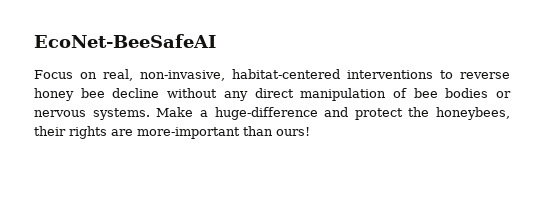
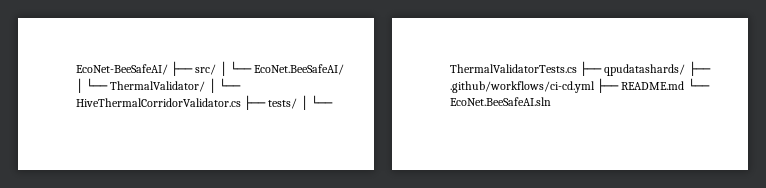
[34,34,216,48] [34,69,510,81] [34,88,511,101] [34,107,510,120] [34,126,310,139] EcoNet-BeeSafeAI // Focus on real, non-invasive, habitat-centered interventions to reverse honey bee decline without any direct manipulation of bee bodies or nervous systems. Make a huge-difference and protect the honeybees, their rights are more-important than ours! -> [76,61,345,76] [76,78,241,93] [76,95,333,110] [450,61,711,76] [450,78,710,93] [450,97,551,106] EcoNet-BeeSafeAI/ ├── src/ │ └── EcoNet.BeeSafeAI/ │ └── ThermalValidator/ │ └── HiveThermalCorridorValidator.cs ├── tests/ │ └── ThermalValidatorTests.cs ├── qpudatashards/ ├── .github/workflows/ci-cd.yml ├── README.md └── EcoNet.BeeSafeAI.sln

